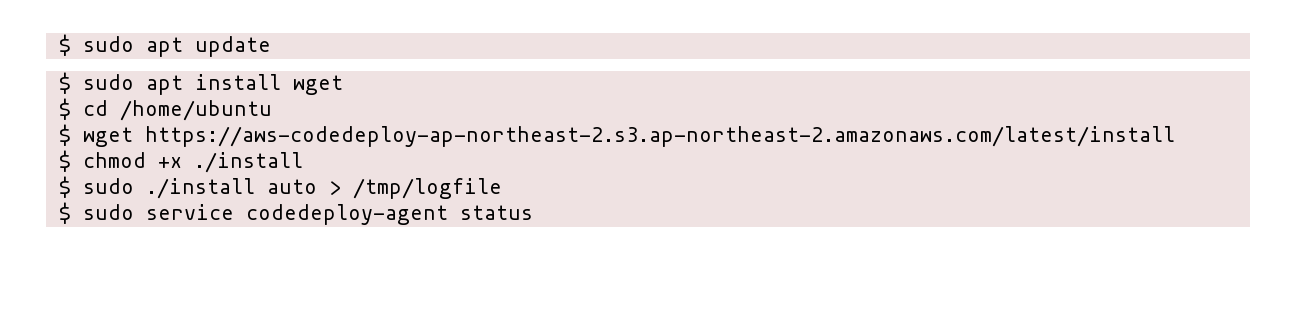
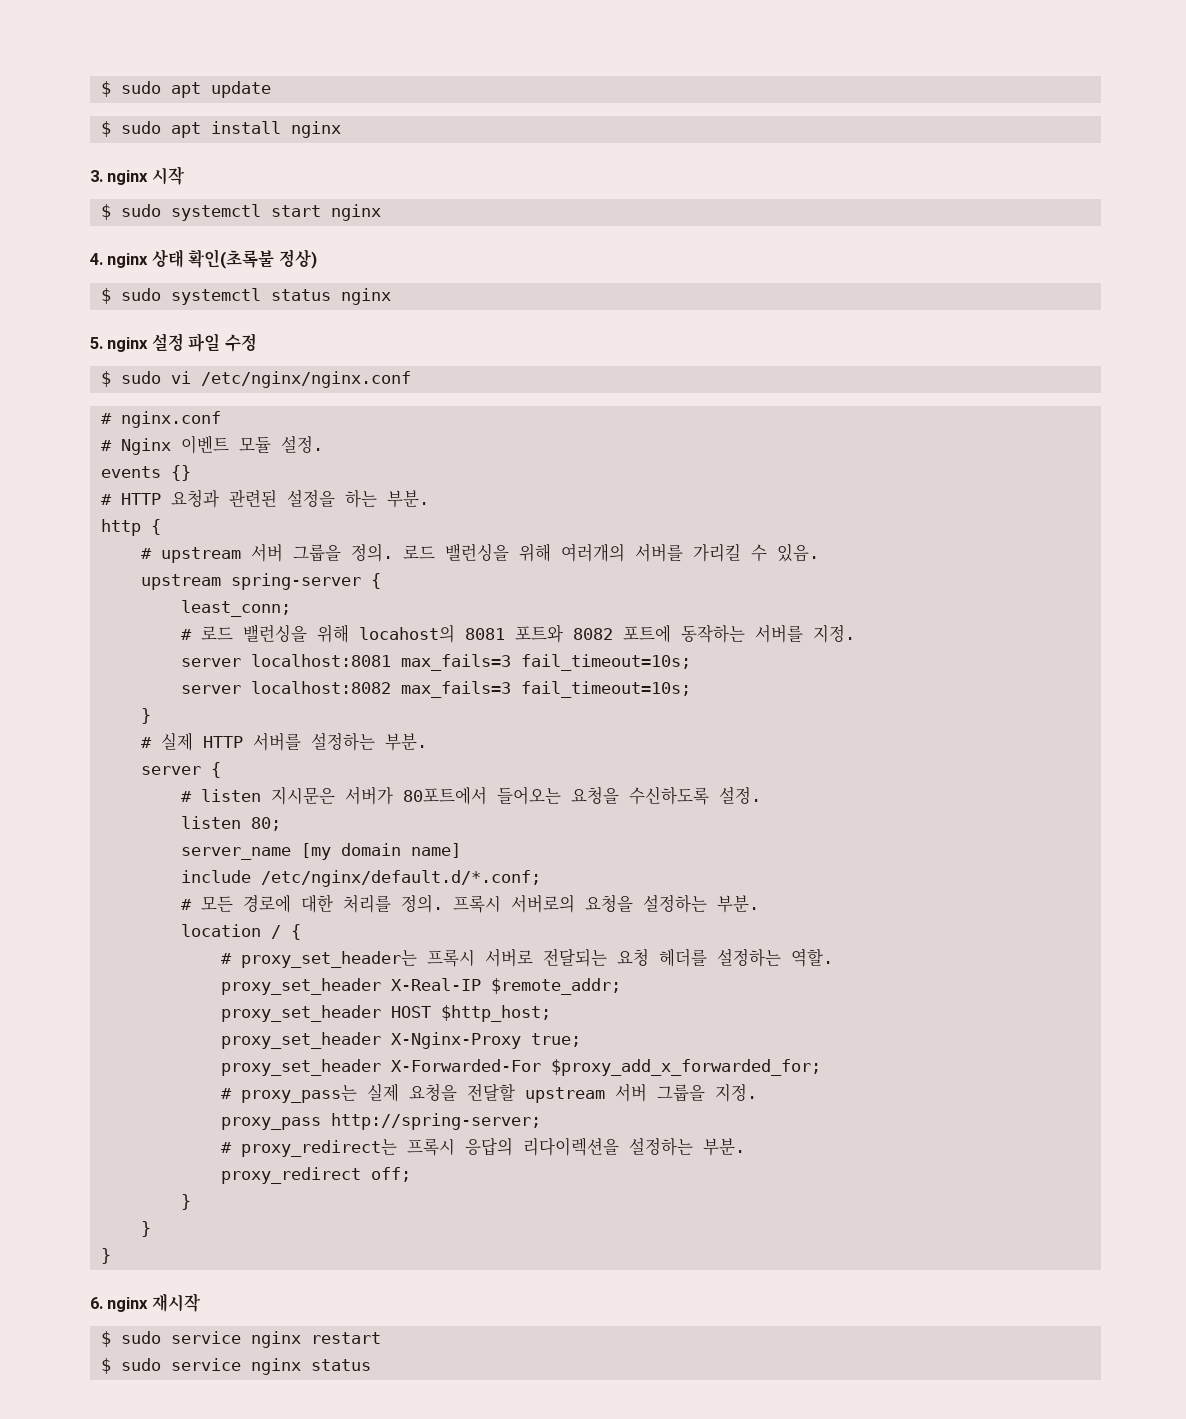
[293,75,344,95] [59,98,273,121] [59,124,1176,147] [59,150,304,173] [59,176,503,199] [59,202,449,225] wget // $ cd /home/ubuntu // $ wget https://aws-codedeploy-ap-northeast-2.s3.ap-northeast-2.amazonaws.com/latest/install // $ chmod +x ./install // $ sudo ./install auto > /tmp/logfile // $ sudo service codedeploy-agent -> [290,121,341,138] [90,166,184,185] [100,204,381,221] [90,249,317,269] [100,288,391,305] [90,333,257,352] [100,371,411,388] [100,411,221,428] [100,435,323,455] [100,465,191,481] [100,489,429,508] [100,519,161,536] [140,543,819,563] [140,573,381,590] [180,600,291,617] [180,624,855,643] [180,654,691,671] [180,681,691,698] [140,708,151,724] [140,732,427,751] [140,762,221,778] [180,786,761,805] [180,816,281,831] [180,843,461,860] [180,870,541,887] [180,894,759,913] [180,924,301,940] [220,948,833,968] [220,978,621,995] [220,1005,551,1022] [220,1032,581,1049] [220,1059,821,1076] [220,1083,757,1103] [220,1113,541,1130] [220,1137,745,1157] [220,1167,411,1184] [180,1194,191,1210] [140,1221,151,1237] [100,1248,111,1264] [90,1293,200,1312] [100,1331,381,1348] [100,1358,301,1375] nginx // 3. nginx 시작 // $ sudo systemctl start nginx // 4. nginx 상태 확인(초록불 정상) // $ sudo systemctl status nginx // 5. nginx 설정 파일 수정 // $ sudo vi /etc/nginx/nginx.conf // # nginx.conf // # Nginx 이벤트 모듈 설정. // events {} // # HTTP 요청과 관련된 설정을 하는 부분. // http { // # upstream 서버 그룹을 정의. 로드 밸런싱을 위해 여러개의 서버를 가리킬 수 있음. // upstream spring-server { // least_conn; // # 로드 밸런싱을 위해 locahost의 8081 포트와 8082 포트에 동작하는 서버를 지정. // server localhost:8081 max_fails=3 fail_timeout=10s; // server localhost:8082 max_fails=3 fail_timeout=10s; // } // # 실제 HTTP 서버를 설정하는 부분. // server { // # listen 지시문은 서버가 80포트에서 들어오는 요청을 수신하도록 설정. // listen 80; // server_name [my domain name] // include /etc/nginx/default.d/*.conf; // # 모든 경로에 대한 처리를 정의. 프록시 서버로의 요청을 설정하는 부분. // location / { // # proxy_set_header는 프록시 서버로 전달되는 요청 헤더를 설정하는 역할. // proxy_set_header X-Real-IP $remote_addr; // proxy_set_header HOST $http_host; // proxy_set_header X-Nginx-Proxy true; // proxy_set_header X-Forwarded-For $proxy_add_x_forwarded_for; // # proxy_pass는 실제 요청을 전달할 upstream 서버 그룹을 지정. // proxy_pass http://spring-server; // # proxy_redirect는 프록시 응답의 리다이렉션을 설정하는 부분. // proxy_redirect off; // } // } // } // 6. nginx 재시작 // $ sudo service nginx restart // $ sudo service nginx

